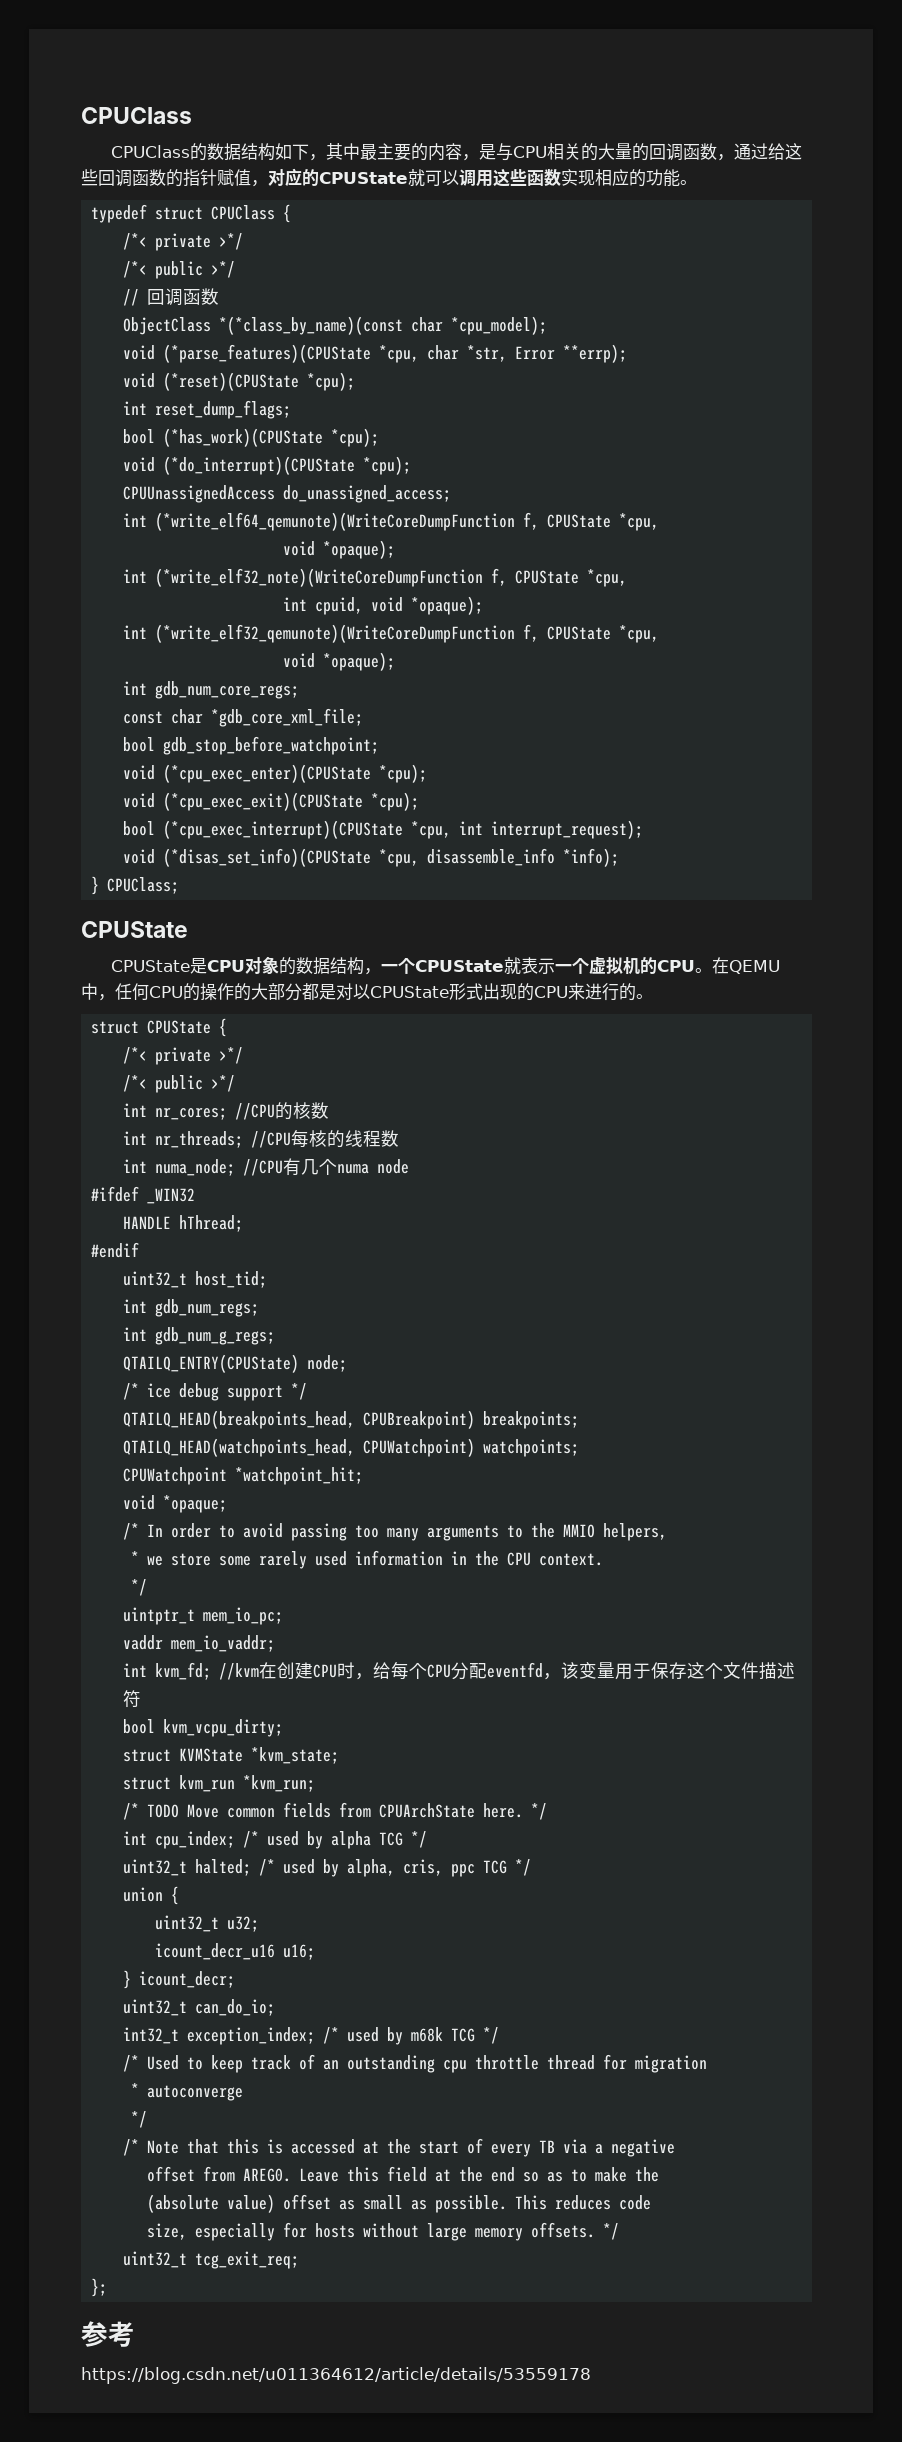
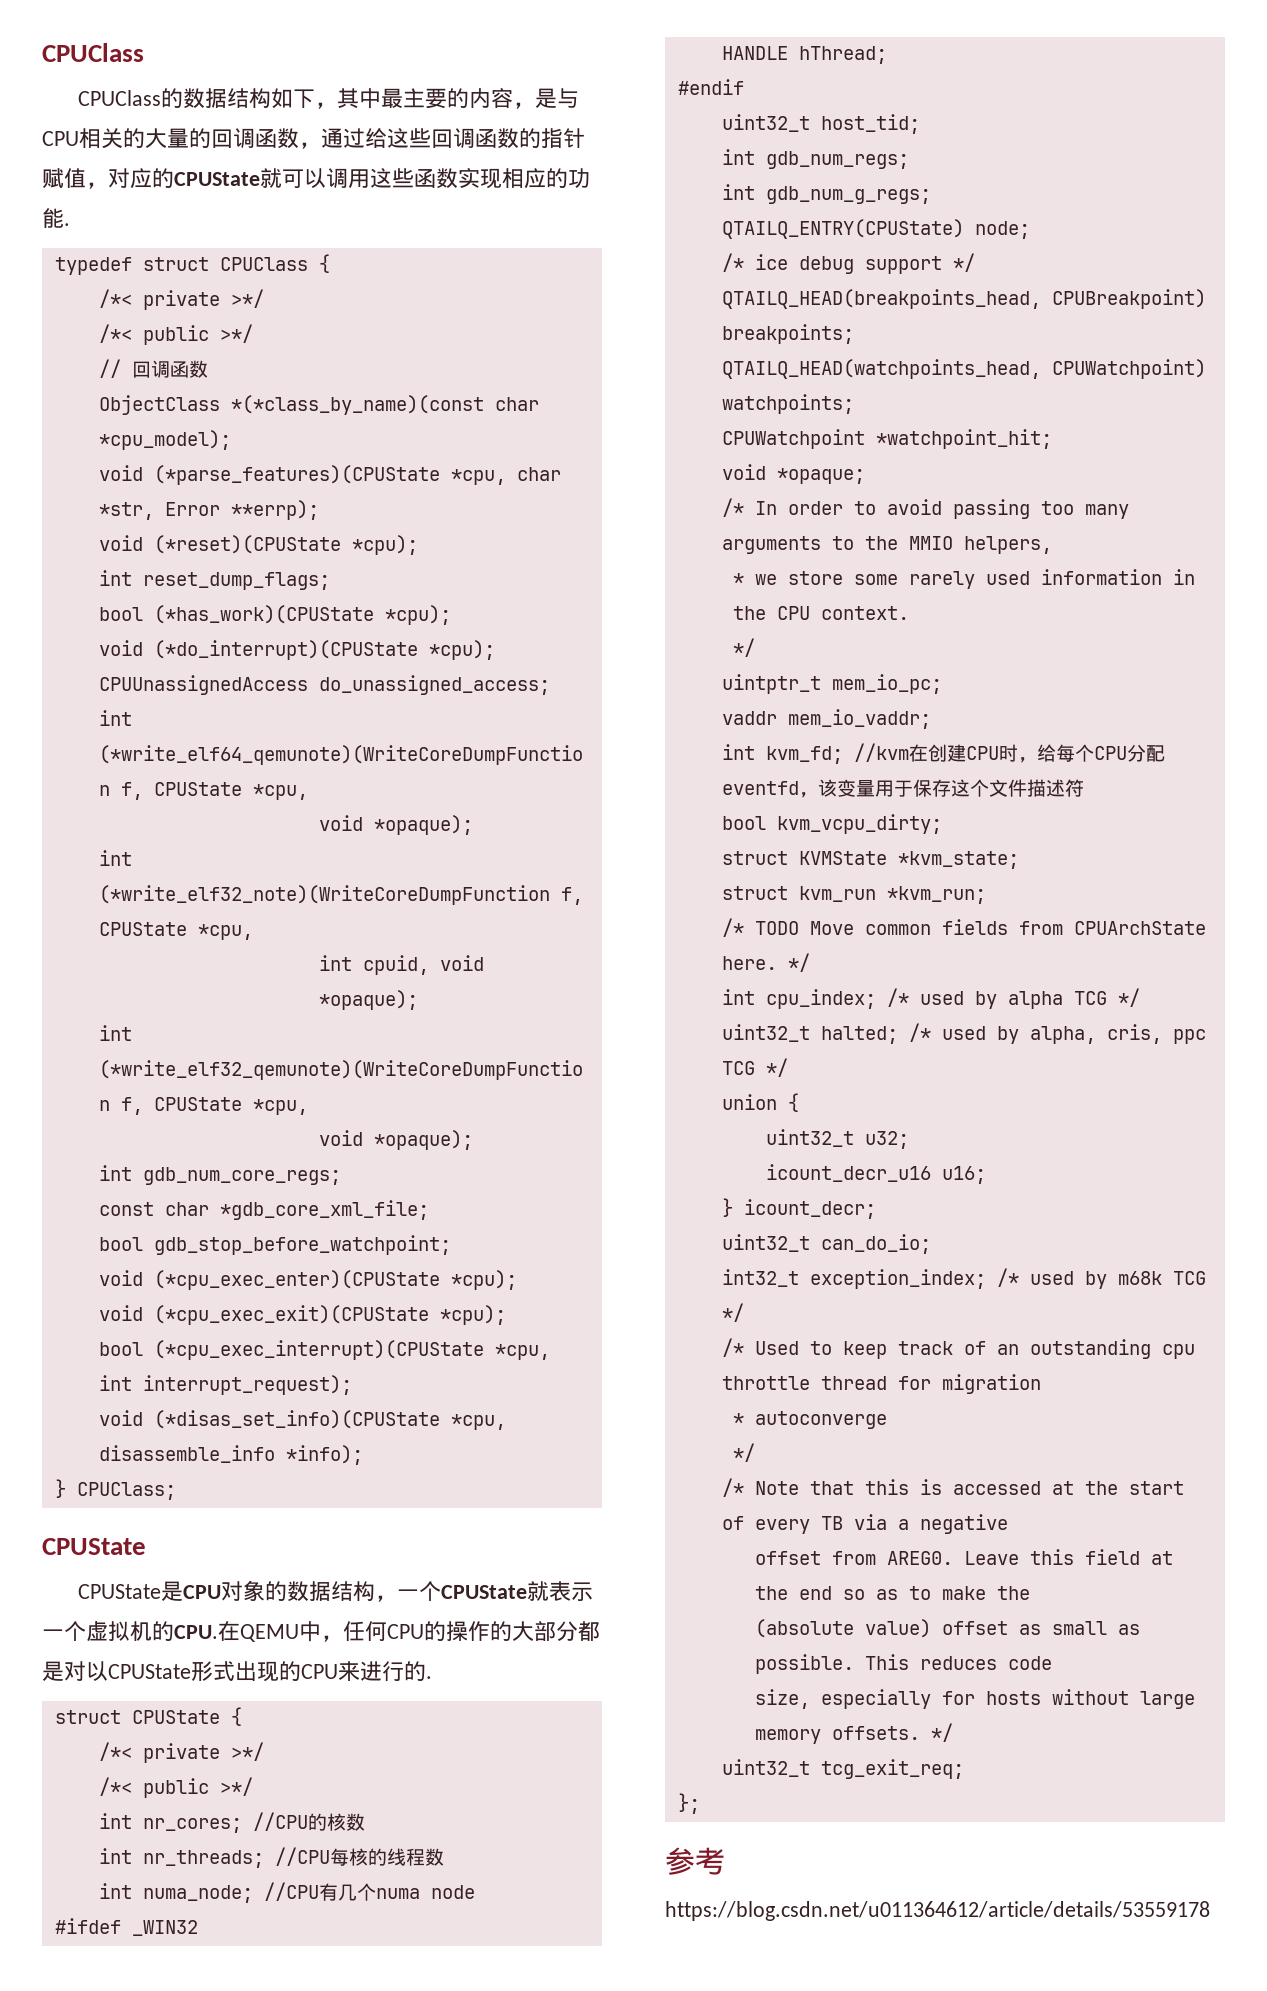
[680,180,697,185] 。 -> [64,223,70,226] .
[656,960,712,973] CPU。 -> [174,1625,218,1639] CPU.
[636,994,653,999] 。 -> [426,1676,432,1679] .

